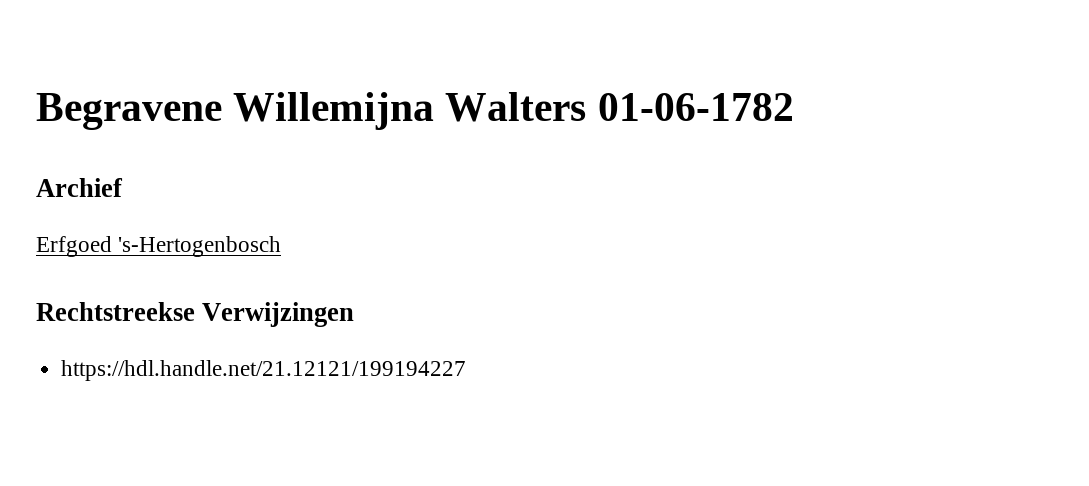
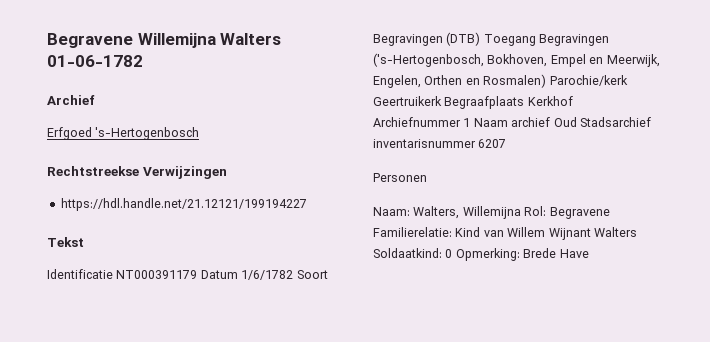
(467, 370) none -> [47,237,84,247] [47,269,328,280] [373,32,610,46] [373,53,660,67] [373,74,628,88] [373,96,573,109] [373,117,651,127] [373,139,507,148] [373,173,427,182] [373,206,610,219] [373,227,637,240] [373,248,589,261] // Tekst // Identificatie NT000391179 Datum 1/6/1782 Soort Begravingen (DTB) Toegang Begravingen ('s-Hertogenbosch, Bokhoven, Empel en Meerwijk, Engelen, Orthen en Rosmalen) Parochie/kerk Geertruikerk Begraafplaats Kerkhof Archiefnummer 1 Naam archief Oud Stadsarchief inventarisnummer 6207 // Personen // Naam: Walters, Willemijna Rol: Begravene Familierelatie: Kind van Willem Wijnant Walters Soldaatkind: 0 Opmerking: Brede Have

